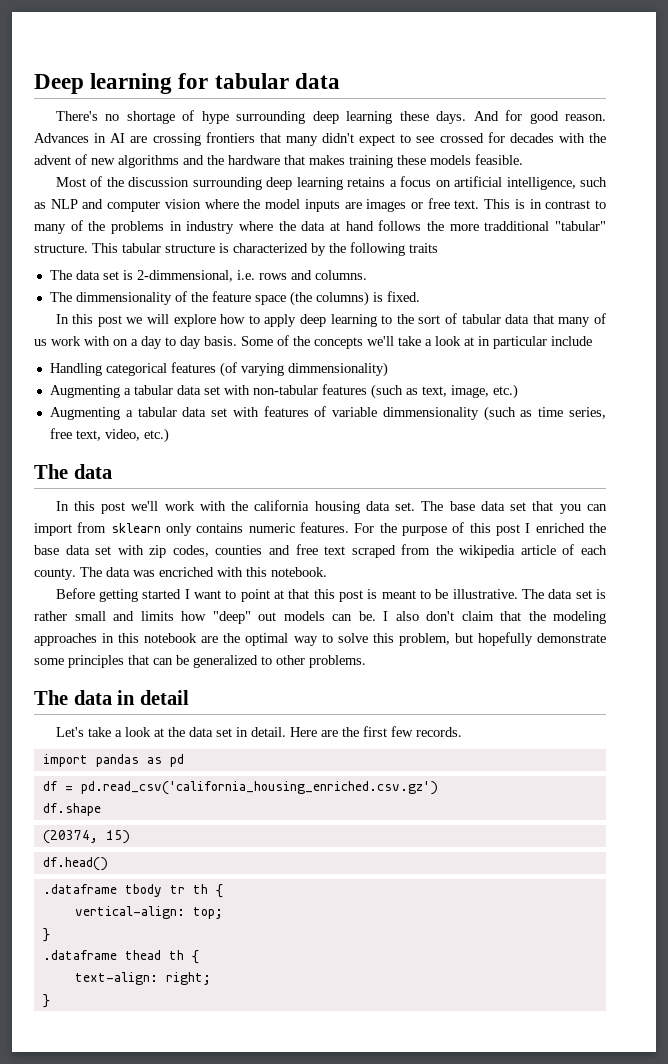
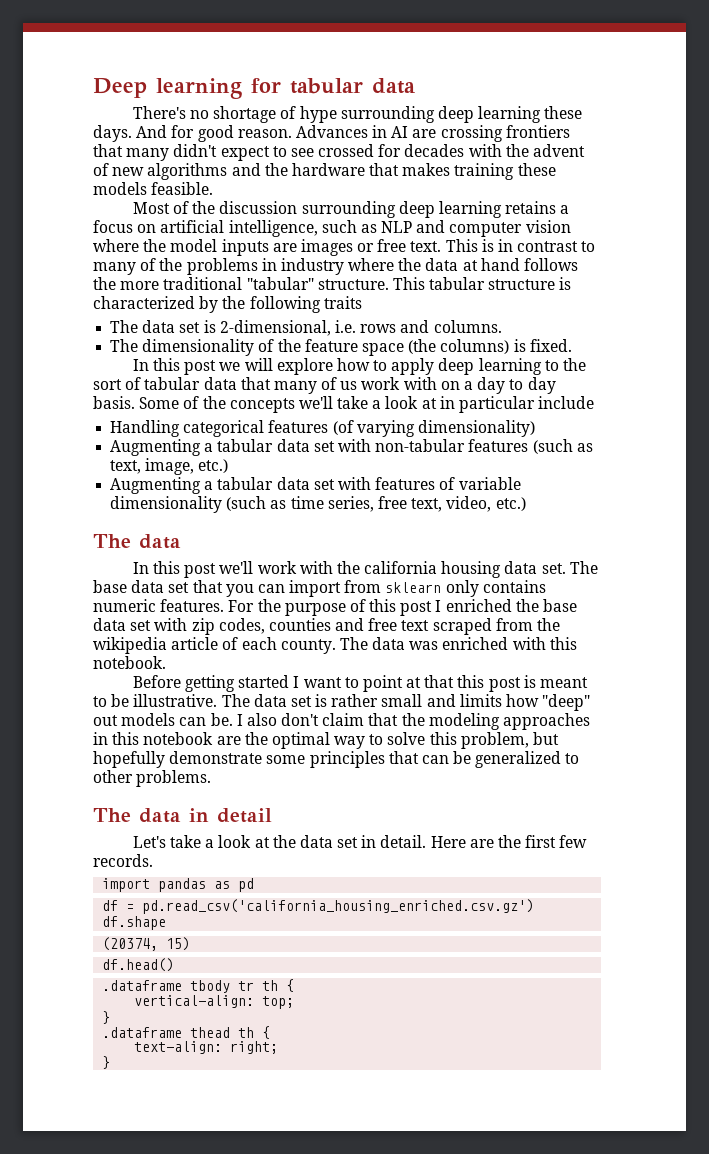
[484,221,550,231] tradditional -> [163,277,243,290] traditional
[136,270,233,282] 2-dimmensional, -> [219,320,331,336] 2-dimensional,
[75,292,172,305] dimmensionality -> [142,339,255,356] dimensionality
[287,362,388,377] dimmensionality) -> [417,420,535,437] dimensionality)
[382,407,479,420] dimmensionality -> [110,496,223,513] dimensionality
[159,567,214,577] encriched -> [442,637,509,650] enriched

